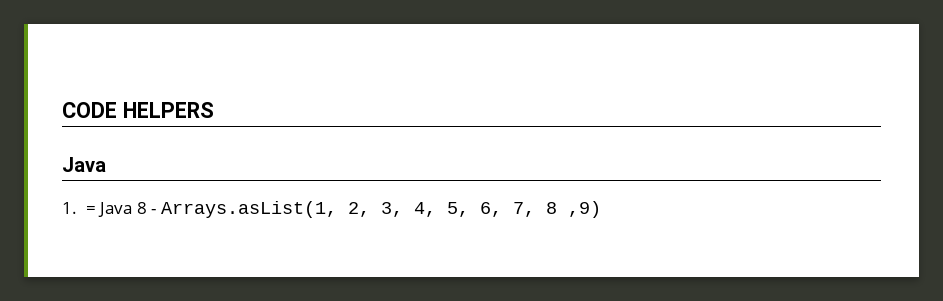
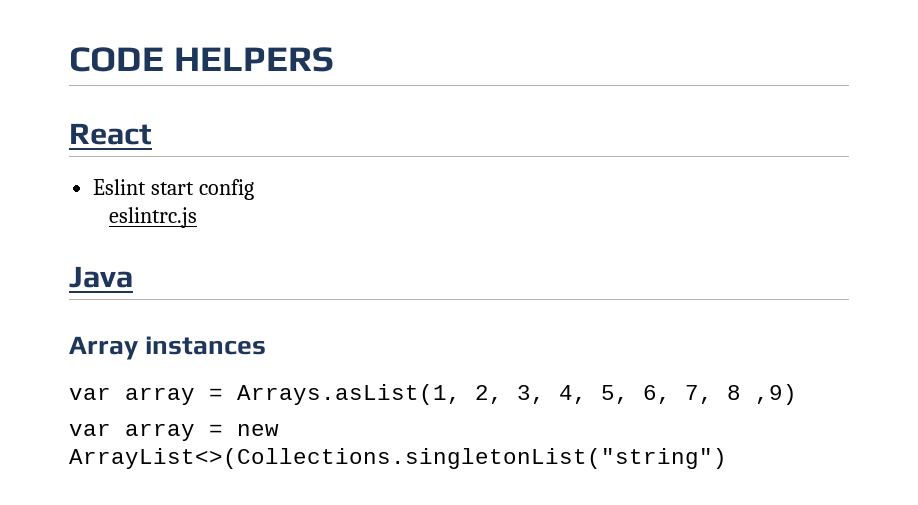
[62,157,106,172] [62,202,157,217] Java // 1. = Java 8 - -> [69,123,152,145] [93,179,255,200] [108,207,197,228] [69,266,133,288] [69,336,267,360] [69,387,223,405] React // Eslint start config // eslintrc.js // Java // Array instances // var array =
(601, 209) none -> [69,423,279,441] [69,448,727,469] // var array = new ArrayList<>(Collections.singletonList("string")

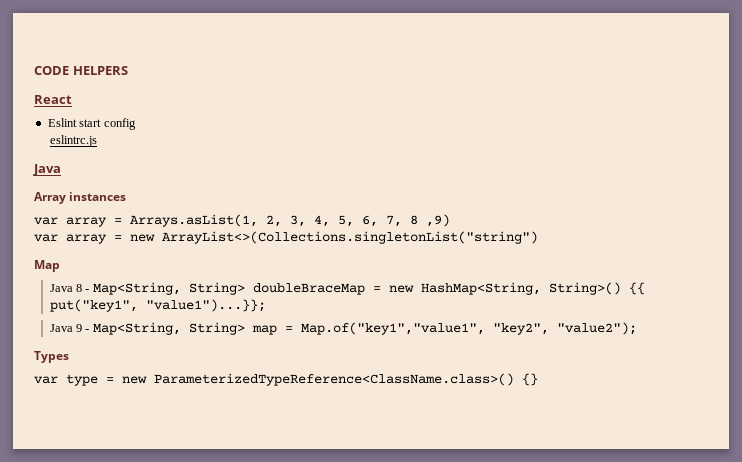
(727, 458) none -> [34,260,60,272] [49,282,645,295] [49,299,266,312] [49,322,637,335] [34,351,69,363] [34,373,538,386] // Map // Java 8 - Map<String, String> doubleBraceMap = new HashMap<String, String>() {{ put("key1", "value1")...}}; // Java 9 - Map<String, String> map = Map.of("key1","value1", "key2", "value2"); // Types // var type = new ParameterizedTypeReference<ClassName.class>() {}

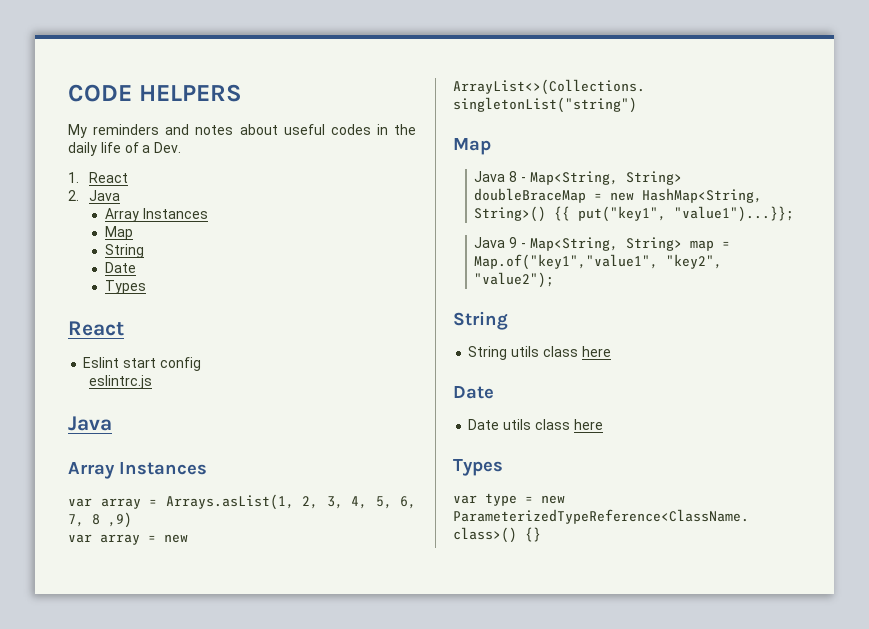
(128, 70) none -> [68,124,416,138] [68,142,182,156] [68,172,129,183] [68,190,121,201] [104,208,208,222] [104,226,133,240] [104,244,144,258] [104,262,136,273] [104,280,146,294] // My reminders and notes about useful codes in the daily life of a Dev. // 1. React // 2. Java // Array Instances // Map // String // Date // Types
[69,192,127,201] instances -> [119,462,207,475] Instances
(637, 328) none -> [453,311,508,330] [468,346,611,360] [453,386,494,399] [468,419,603,430] // String // String utils class here // Date // Date utils class here

